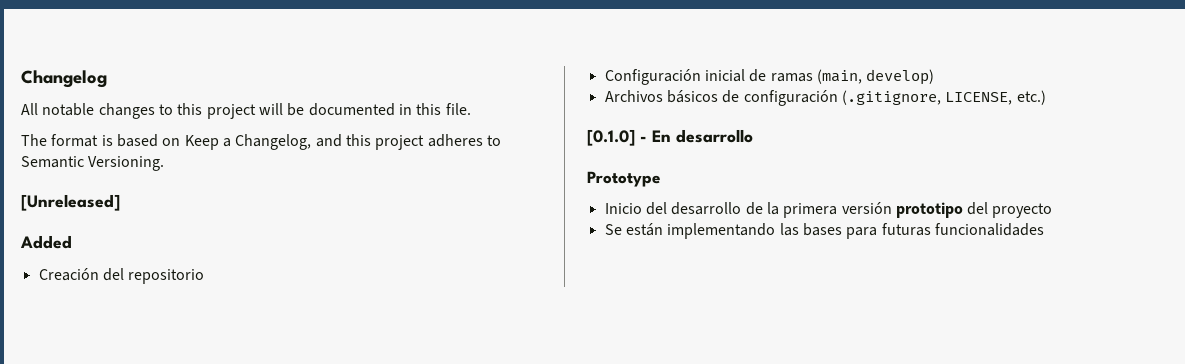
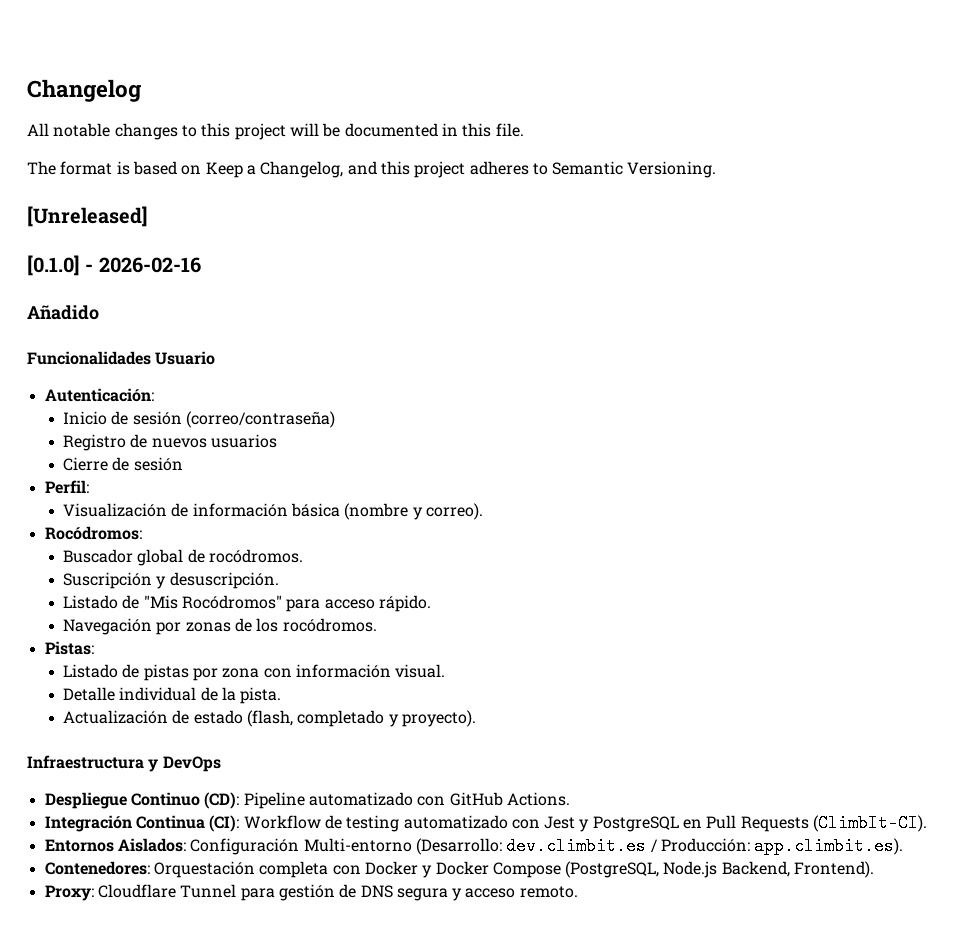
[20,235,72,249] [38,268,205,284] [604,69,935,85] [604,90,1046,106] [587,129,753,146] [587,171,660,187] [604,202,1053,218] [604,223,1044,239] Added // Creación del repositorio // Configuración inicial de ramas (main, develop) // Archivos básicos de configuración (.gitignore, LICENSE, etc.) // [0.1.0] - En desarrollo // Prototype // Inicio del desarrollo de la primera versión prototipo del proyecto // Se están implementando las bases para futuras funcionalidades -> [27,255,201,276] [27,305,99,320] [27,351,216,365] [44,388,154,402] [63,411,335,428] [63,434,277,451] [63,457,183,471] [44,480,89,494] [63,503,483,520] [44,526,142,540] [63,549,303,566] [63,572,279,589] [63,595,431,612] [63,618,377,635] [44,641,94,655] [63,664,446,681] [63,687,282,704] [63,710,476,727] [27,755,221,772] [44,792,570,809] [44,814,928,832] [44,837,904,855] [44,861,875,878] [44,884,578,901] [0.1.0] - 2026-02-16 // Añadido // Funcionalidades Usuario // Autenticación: // Inicio de sesión (correo/contraseña) // Registro de nuevos usuarios // Cierre de sesión // Perfil: // Visualización de información básica (nombre y correo). // Rocódromos: // Buscador global de rocódromos. // Suscripción y desuscripción. // Listado de "Mis Rocódromos" para acceso rápido. // Navegación por zonas de los rocódromos. // Pistas: // Listado de pistas por zona con información visual. // Detalle individual de la pista. // Actualización de estado (flash, completado y proyecto). // Infraestructura y DevOps // Despliegue Continuo (CD): Pipeline automatizado con GitHub Actions. // Integración Continua (CI): Workflow de testing automatizado con Jest y PostgreSQL en Pull Requests (ClimbIt-CI). // Entornos Aislados: Configuración Multi-entorno (Desarrollo: dev.climbit.es / Producción: app.climbit.es). // Contenedores: Orquestación completa con Docker y Docker Compose (PostgreSQL, Node.js Backend, Frontend). // Proxy: Cloudflare Tunnel para gestión de DNS segura y acceso remoto.

